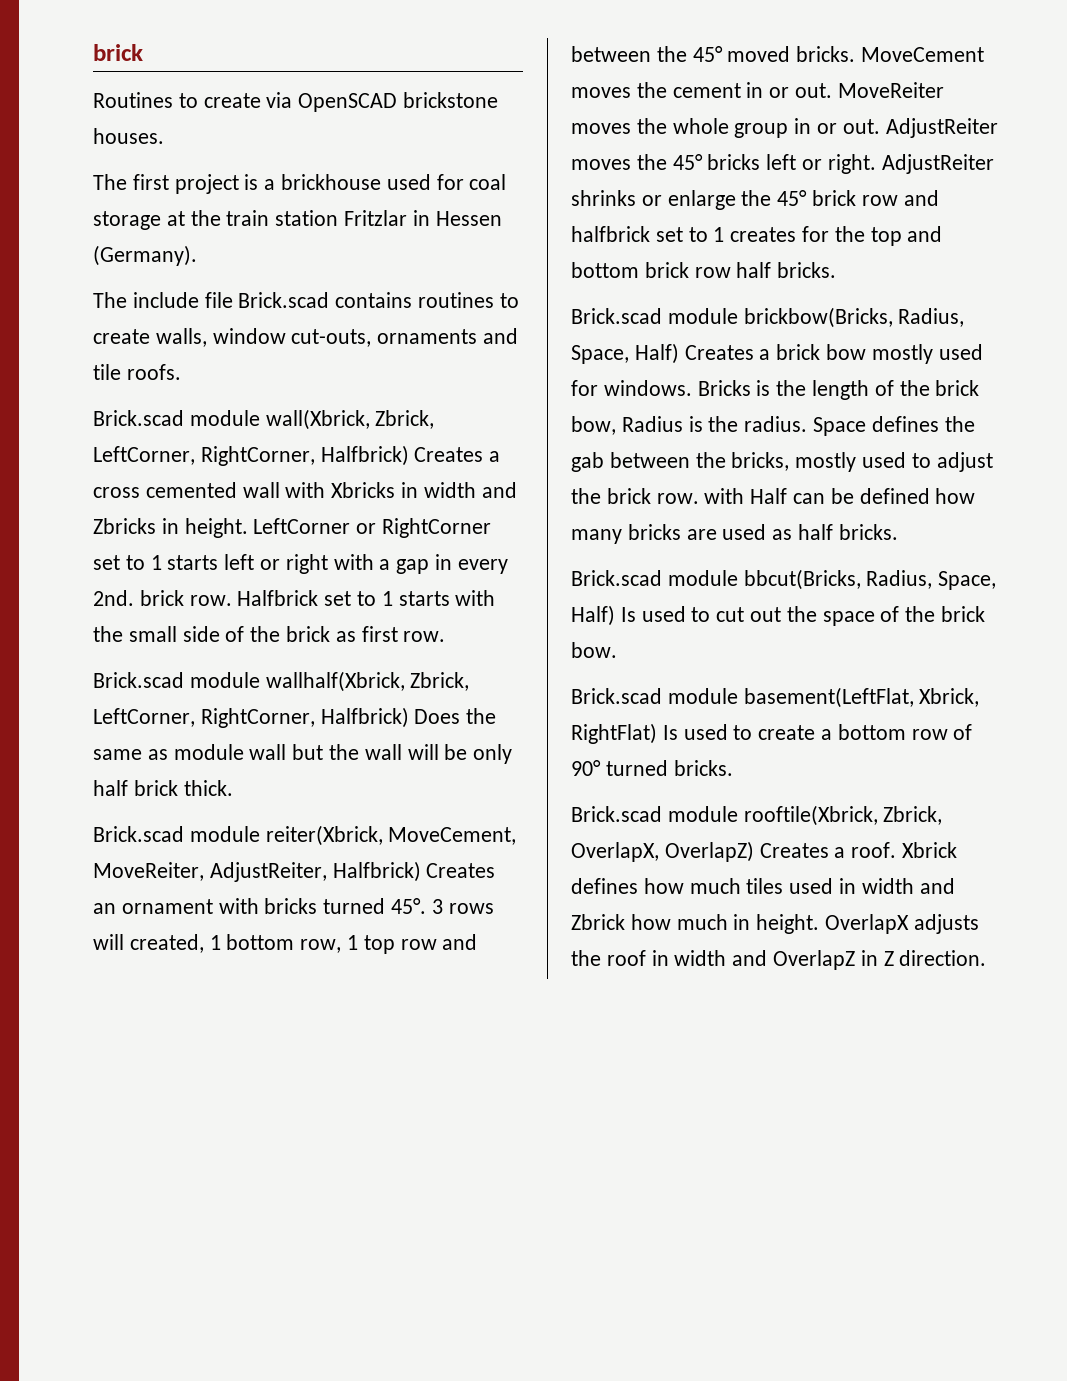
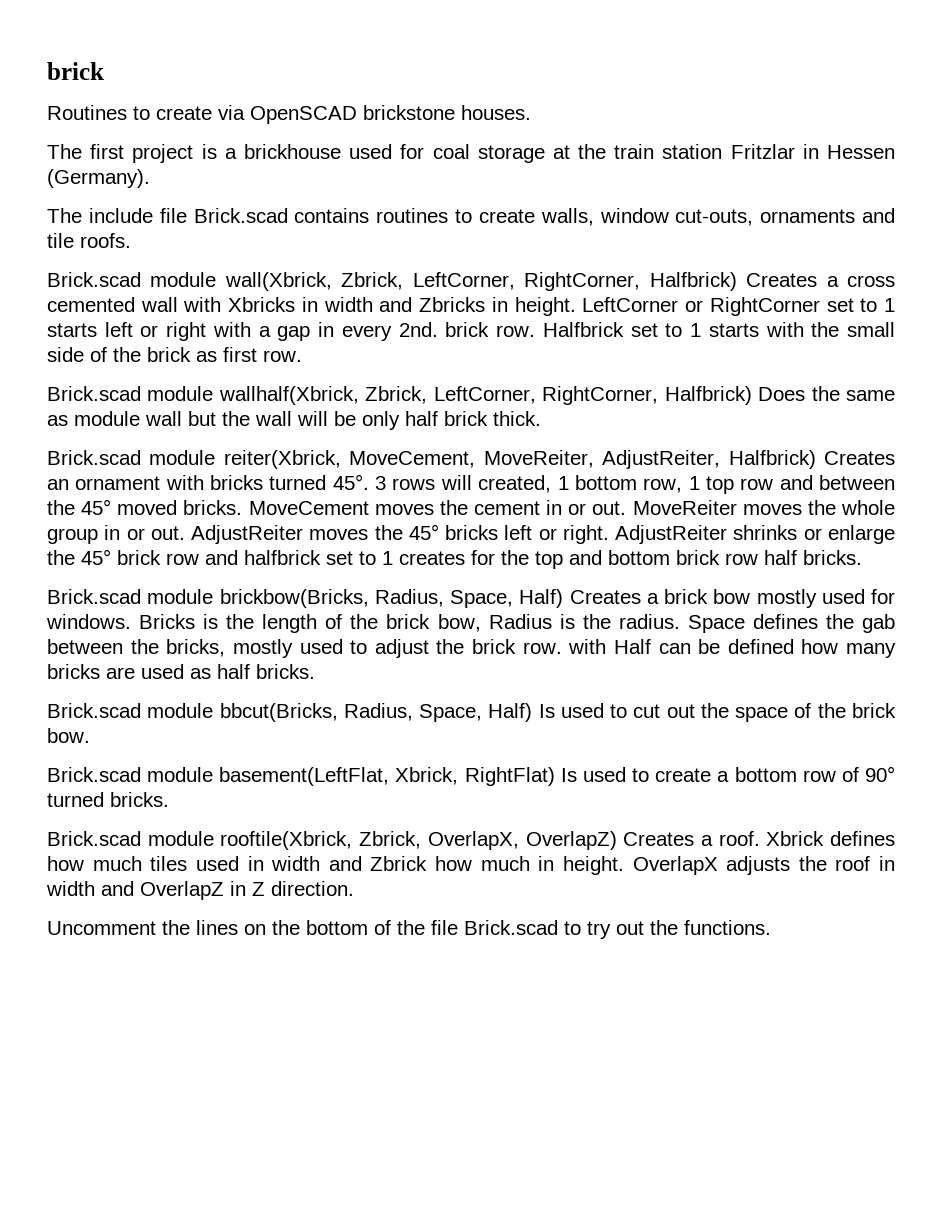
(987, 958) none -> [47,920,771,939] // Uncomment the lines on the bottom of the file Brick.scad to try out the functions.

